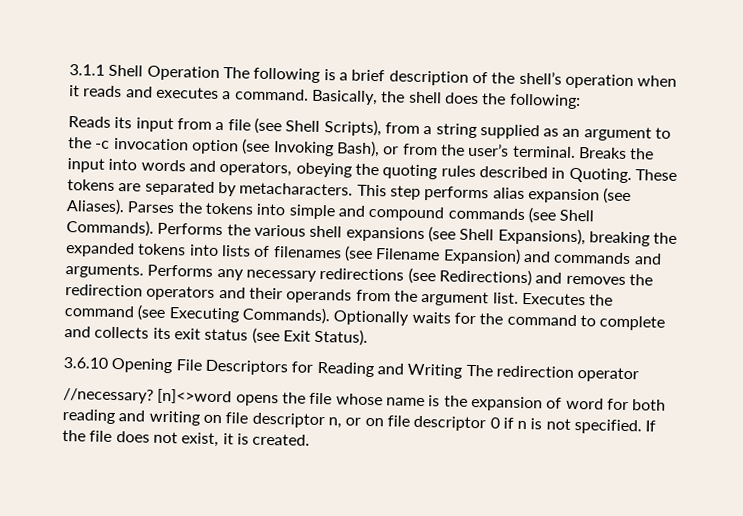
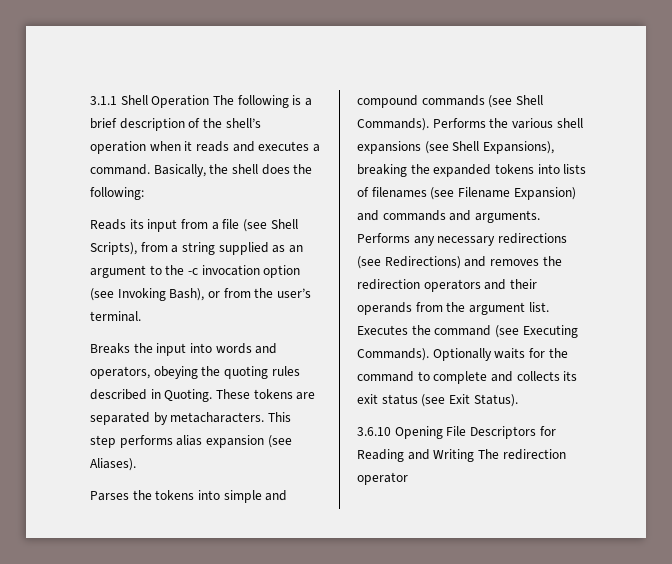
(576, 151) none -> (141, 316) //
(125, 207) none -> (136, 464) //
[63,388,667,412] [62,408,657,435] [62,429,311,448] // //necessary? [n]<>word opens the file whose name is the expansion of word for both reading and writing on file descriptor n, or on file descriptor 0 if n is not specified. If the file does not exist, it is created. -> (408, 478) none

